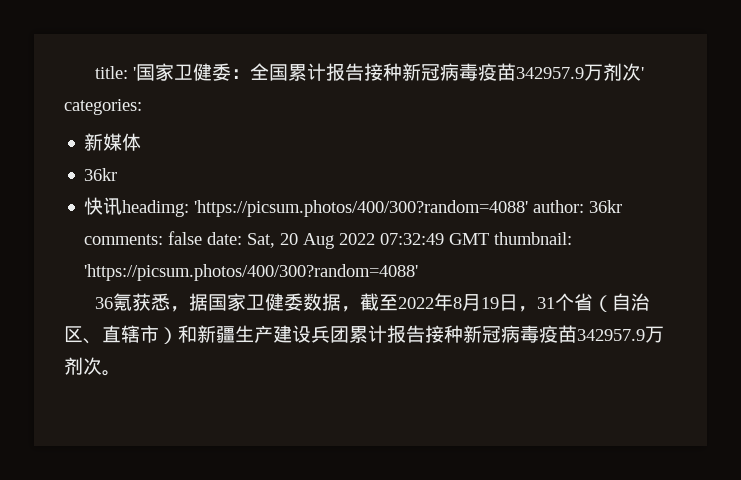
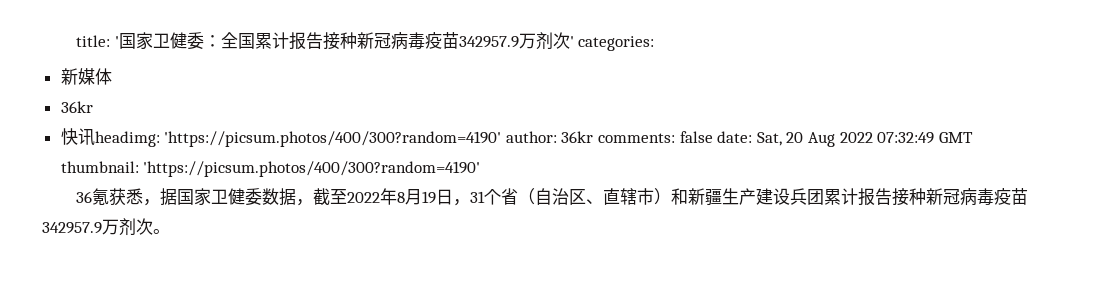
[194,200,529,217] 'https://picsum.photos/400/300?random=4088' -> [164,131,502,147] 'https://picsum.photos/400/300?random=4190'
[84,264,419,281] 'https://picsum.photos/400/300?random=4088' -> [143,161,481,177] 'https://picsum.photos/400/300?random=4190'

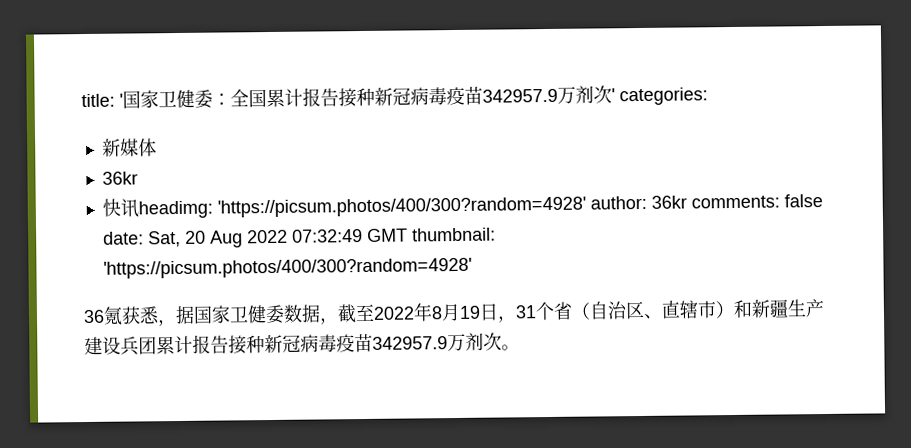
[164,131,502,147] 'https://picsum.photos/400/300?random=4190' -> [216,196,586,218] 'https://picsum.photos/400/300?random=4928'
[143,161,481,177] 'https://picsum.photos/400/300?random=4190' -> [102,257,472,279] 'https://picsum.photos/400/300?random=4928'

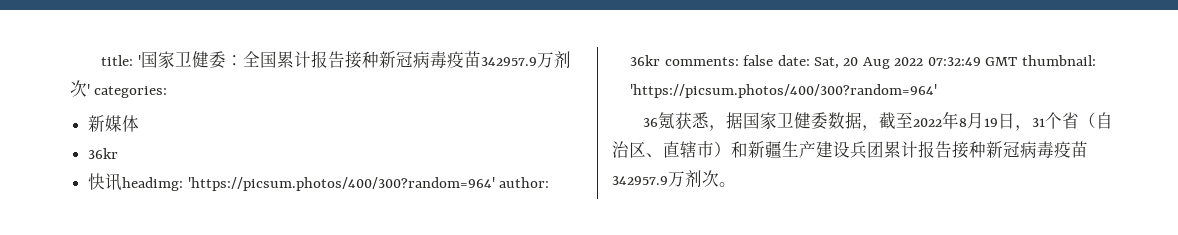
[216,196,586,218] 'https://picsum.photos/400/300?random=4928' -> [187,177,495,191] 'https://picsum.photos/400/300?random=964'
[102,257,472,279] 'https://picsum.photos/400/300?random=4928' -> [630,84,938,98] 'https://picsum.photos/400/300?random=964'

